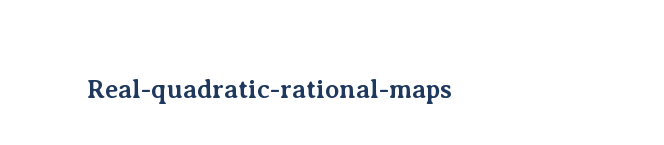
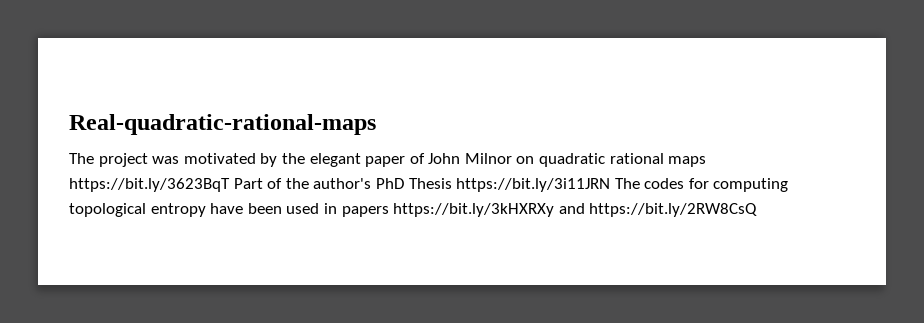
(452, 91) none -> [69,153,707,167] [69,178,789,192] [69,203,758,217] // The project was motivated by the elegant paper of John Milnor on quadratic rational maps https://bit.ly/3623BqT Part of the author's PhD Thesis https://bit.ly/3i11JRN The codes for computing topological entropy have been used in papers https://bit.ly/3kHXRXy and https://bit.ly/2RW8CsQ

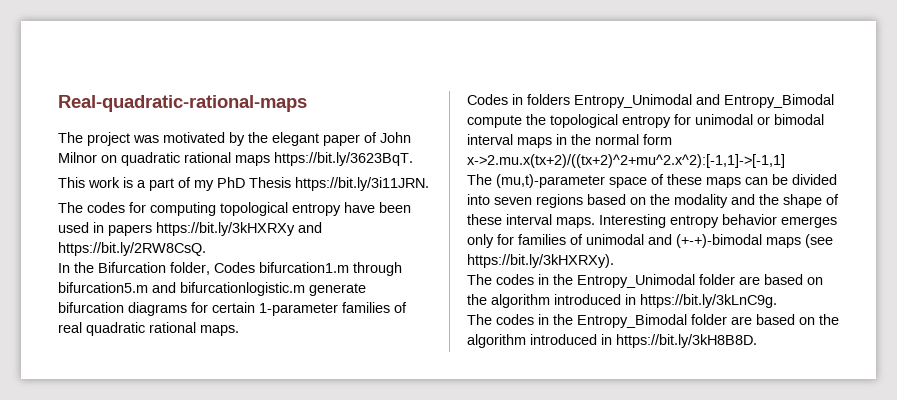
[69,178,372,192] https://bit.ly/3623BqT Part of the author's -> [274,152,413,166] [58,177,214,191] https://bit.ly/3623BqT. // This work is a part of my
[456,178,611,192] https://bit.ly/3i11JRN -> [295,177,429,191] https://bit.ly/3i11JRN. //
[589,203,758,217] https://bit.ly/2RW8CsQ -> [58,242,206,256] [58,262,402,276] [58,282,366,296] [58,302,407,316] [58,322,239,336] [467,94,834,108] [467,114,824,128] [467,134,672,148] [467,154,785,168] [467,174,837,188] [467,194,839,208] [467,214,837,228] [467,234,833,248] [467,254,614,268] [467,274,823,288] [467,294,777,308] [467,314,839,328] [467,334,757,348] https://bit.ly/2RW8CsQ. // In the Bifurcation folder, Codes bifurcation1.m through bifurcation5.m and bifurcationlogistic.m generate bifurcation diagrams for certain 1-parameter families of real quadratic rational maps. // Codes in folders Entropy_Unimodal and Entropy_Bimodal compute the topological entropy for unimodal or bimodal interval maps in the normal form x->2.mu.x(tx+2)/((tx+2)^2+mu^2.x^2):[-1,1]->[-1,1] // The (mu,t)-parameter space of these maps can be divided into seven regions based on the modality and the shape of these interval maps. Interesting entropy behavior emerges only for families of unimodal and (+-+)-bimodal maps (see https://bit.ly/3kHXRXy). // The codes in the Entropy_Unimodal folder are based on the algorithm introduced in https://bit.ly/3kLnC9g. // The codes in the Entropy_Bimodal folder are based on the algorithm introduced in https://bit.ly/3kH8B8D.

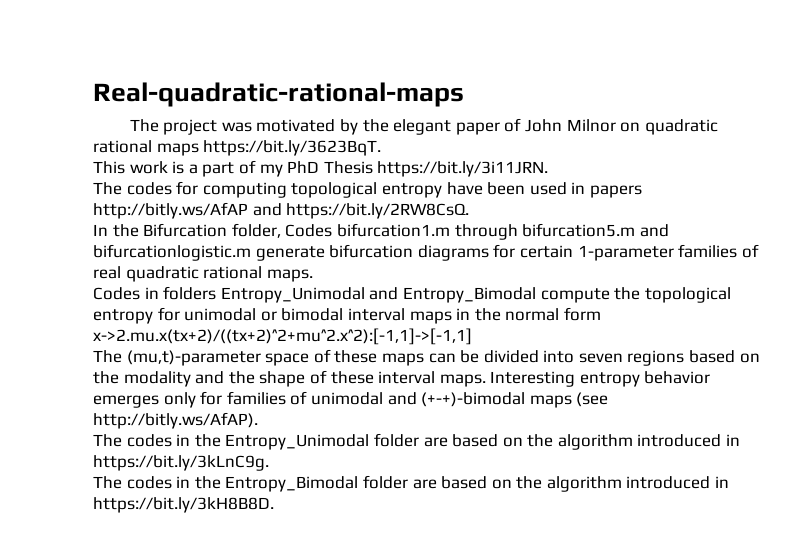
[156,222,295,236] https://bit.ly/3kHXRXy -> [93,202,248,219] http://bitly.ws/AfAP
[467,254,614,268] https://bit.ly/3kHXRXy). -> [93,412,258,429] http://bitly.ws/AfAP).

